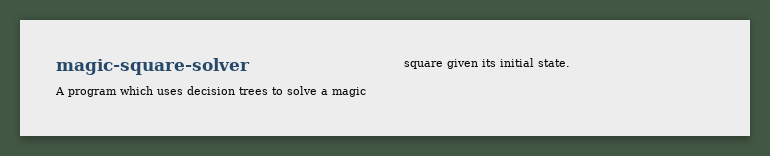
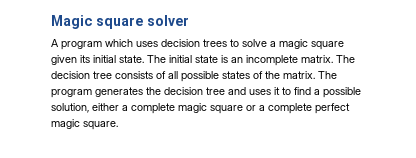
[56,58,250,75] magic-square-solver -> [51,15,189,29] Magic square solver
(570, 63) none -> [147,55,355,66] [51,71,337,82] [51,87,361,98] [51,103,350,114] [51,119,118,130] The initial state is an incomplete matrix. The decision tree consists of all possible states of the matrix. The program generates the decision tree and uses it to find a possible solution, either a complete magic square or a complete perfect magic square.

